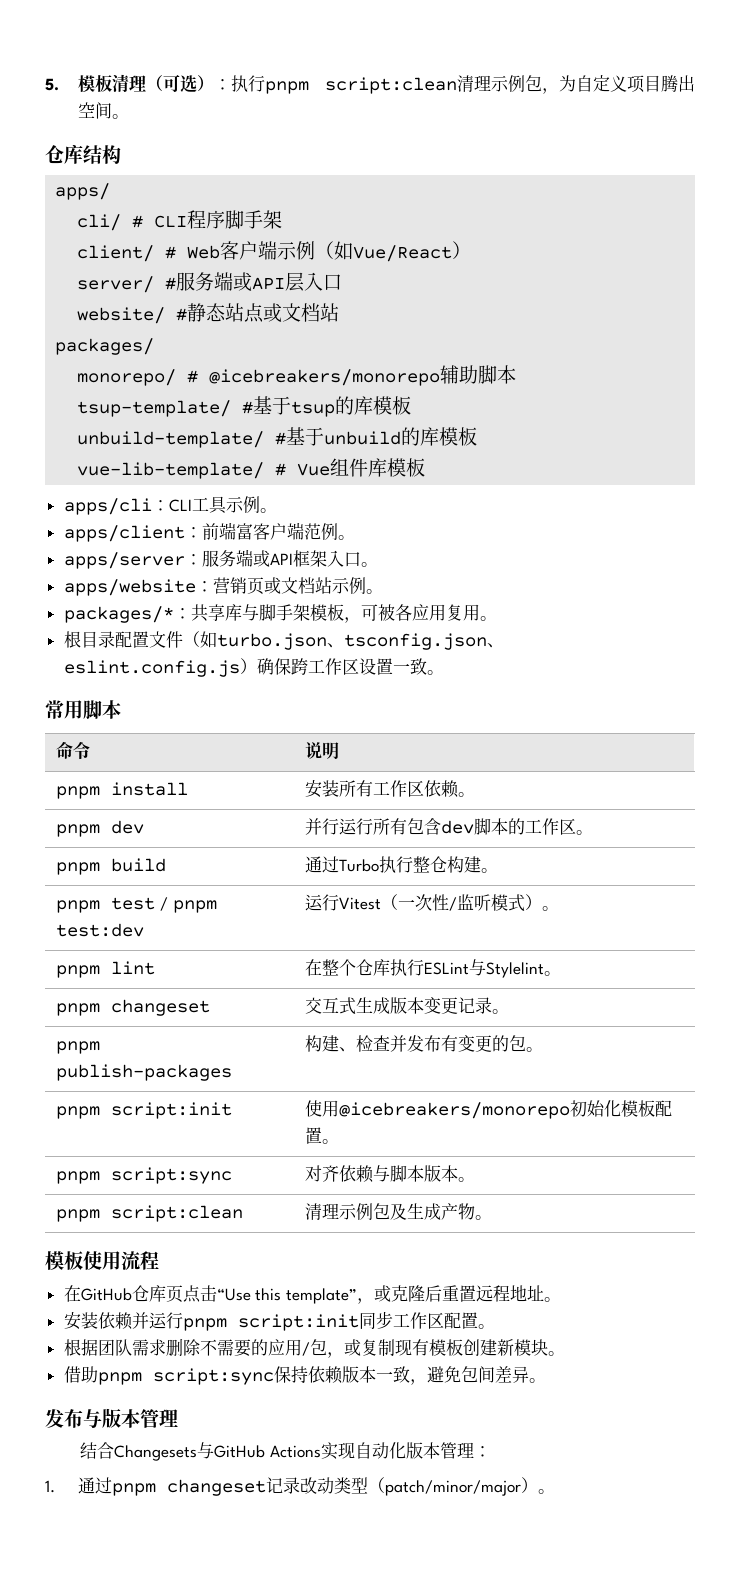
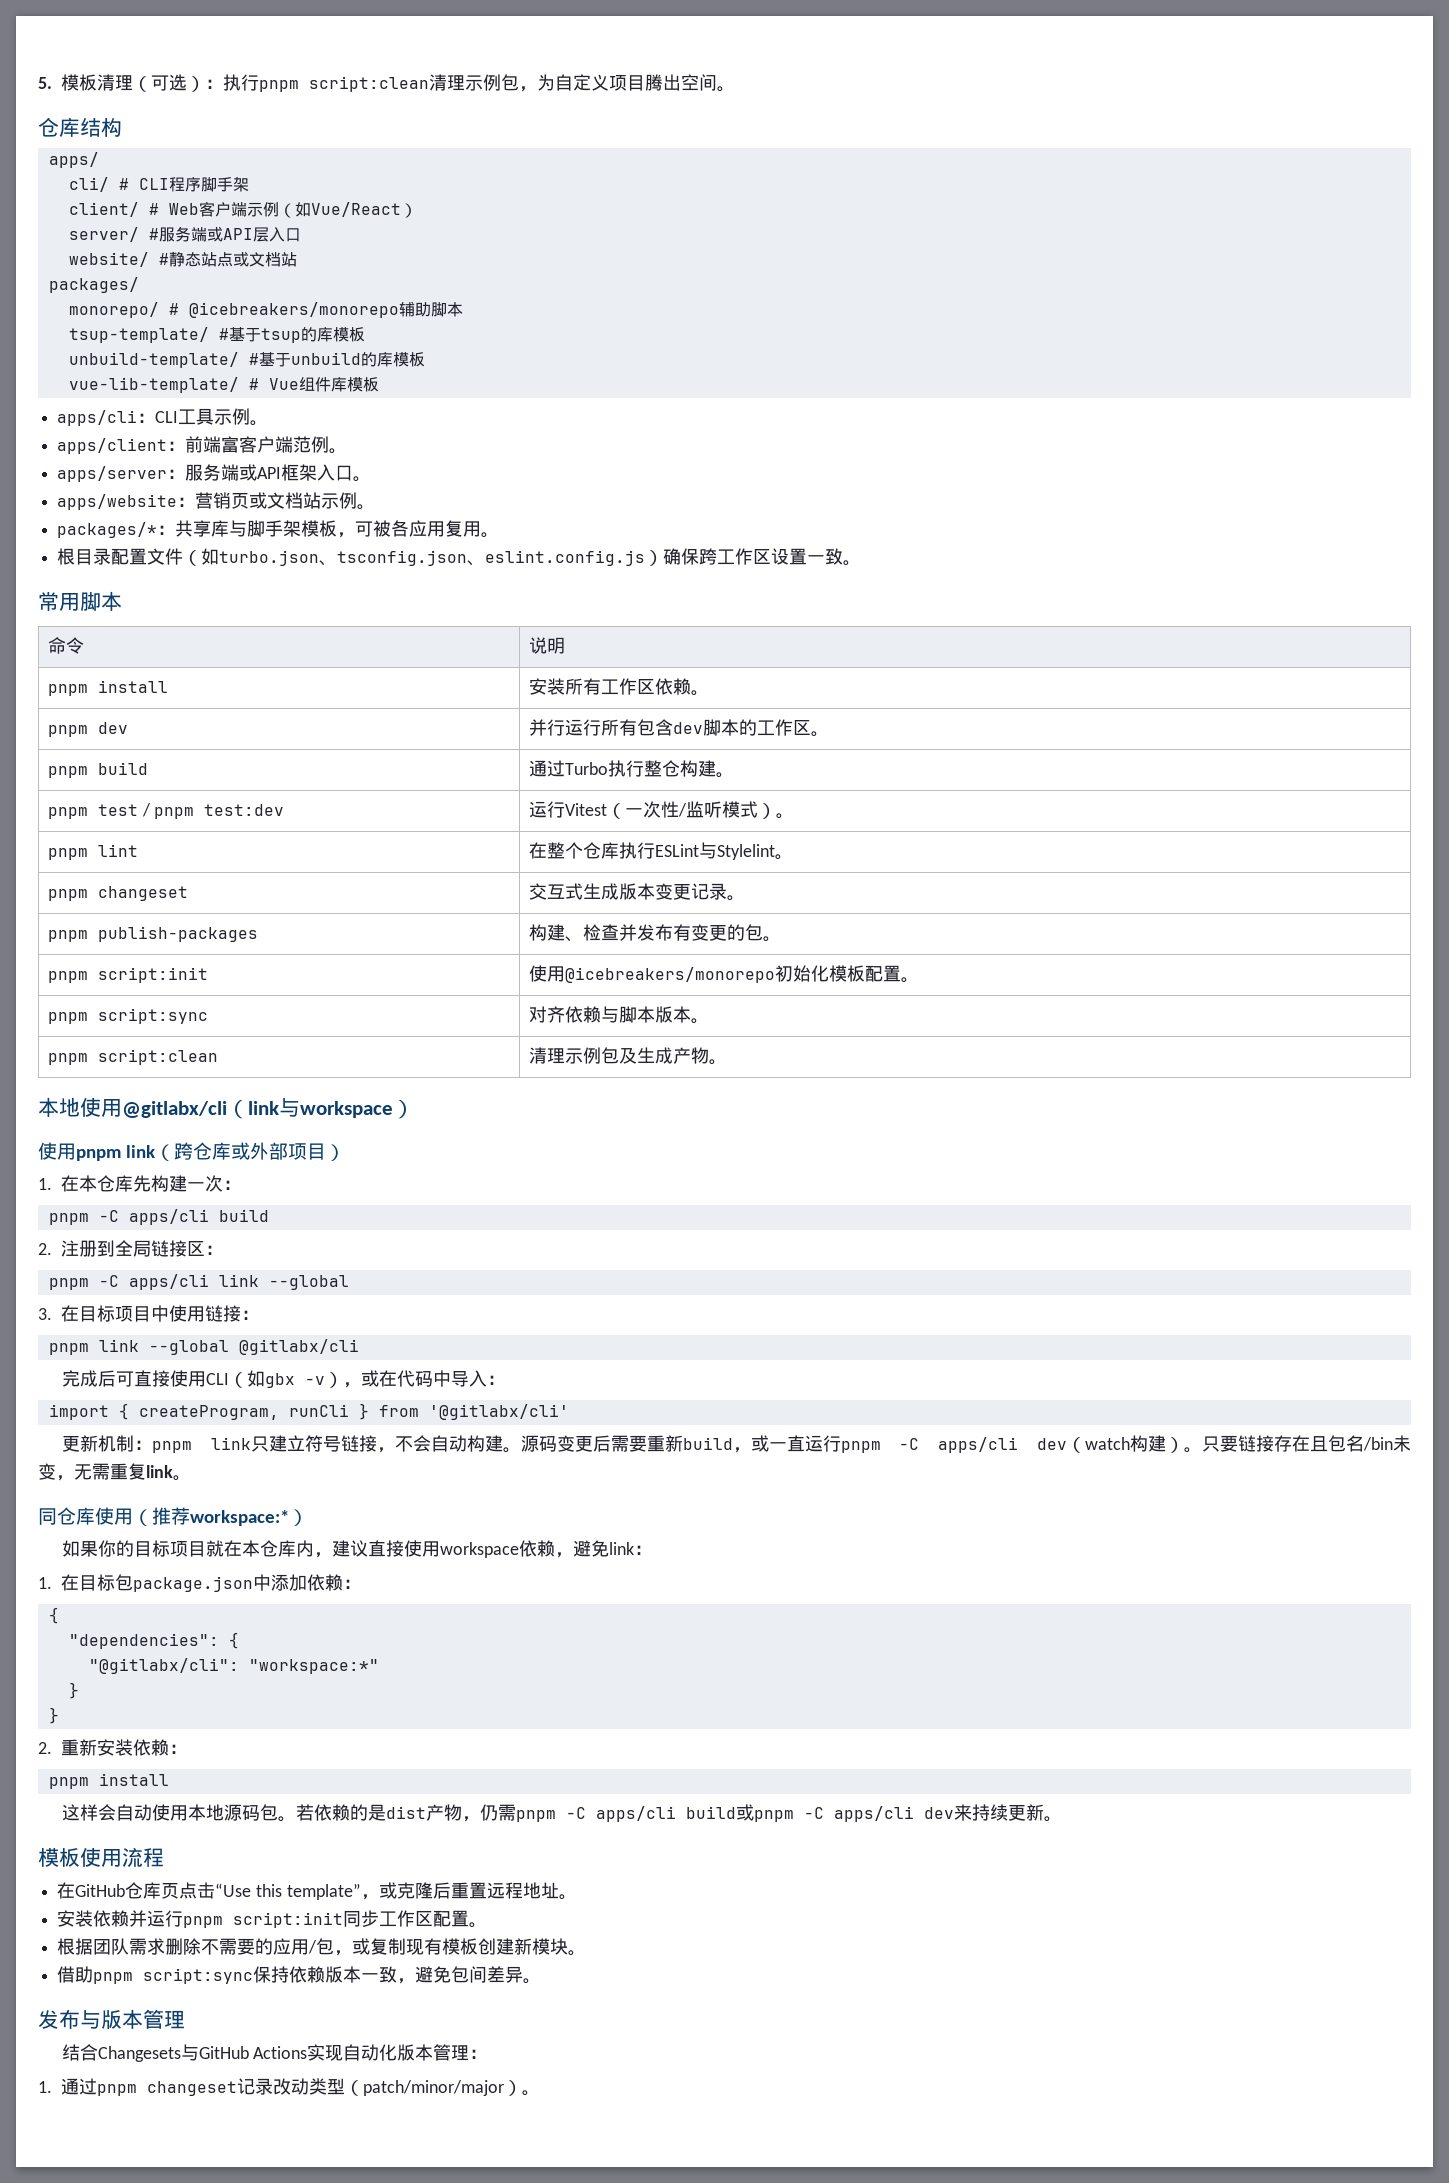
(493, 1217) none -> [38,1097,414,1119] [38,1142,346,1161] [38,1175,241,1192] [48,1209,269,1225] [38,1240,223,1257] [48,1274,349,1290] [38,1305,259,1322] [48,1339,359,1355] [61,1370,505,1388] [48,1403,569,1420] [61,1435,1411,1453] [38,1463,191,1481] [38,1507,308,1526] [61,1540,652,1558] [38,1574,361,1592] [48,1607,59,1624] [68,1632,239,1649] [88,1658,379,1674] [68,1682,79,1699] [48,1707,59,1724] [38,1739,187,1756] [48,1773,169,1789] [61,1804,1062,1822] // 本地使用@gitlabx/cli（link与workspace） // 使用pnpm link（跨仓库或外部项目） // 1.在本仓库先构建一次： // pnpm -C apps/cli build // 2.注册到全局链接区： // pnpm -C apps/cli link --global // 3.在目标项目中使用链接： // pnpm link --global @gitlabx/cli // 完成后可直接使用CLI（如gbx -v），或在代码中导入： // import { createProgram, runCli } from '@gitlabx/cli' // 更新机制：pnpm link只建立符号链接，不会自动构建。源码变更后需要重新build，或一直运行pnpm -C apps/cli dev（watch构建）。只要链接存在且包名/bin未变，无需重复link。 // 同仓库使用（推荐workspace:*） // 如果你的目标项目就在本仓库内，建议直接使用workspace依赖，避免link： // 1.在目标包package.json中添加依赖： // { // "dependencies": { // "@gitlabx/cli": "workspace:*" // } // } // 2.重新安装依赖： // pnpm install // 这样会自动使用本地源码包。若依赖的是dist产物，仍需pnpm -C apps/cli build或pnpm -C apps/cli dev来持续更新。

